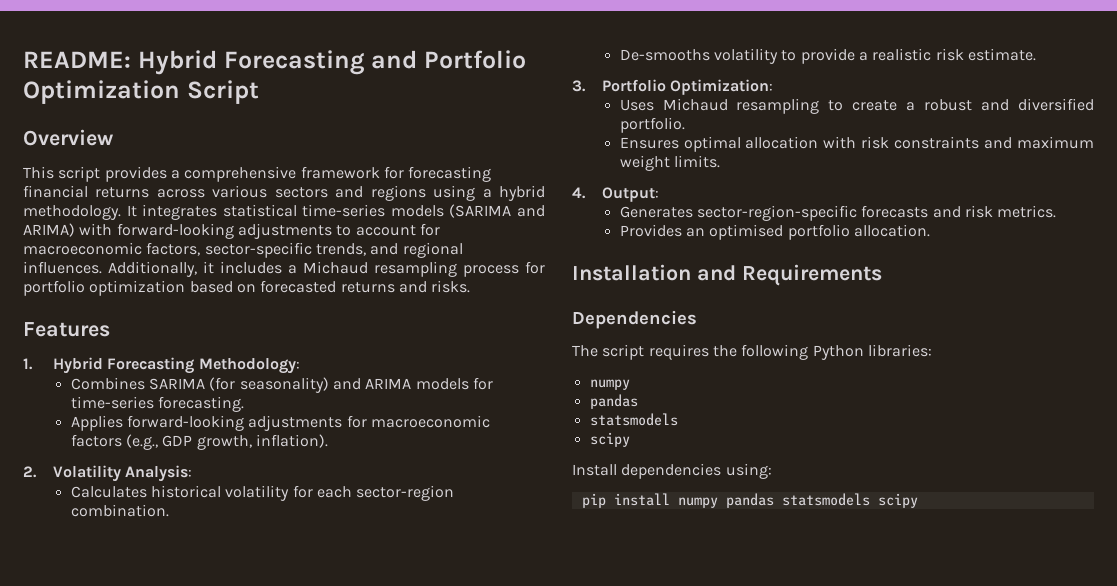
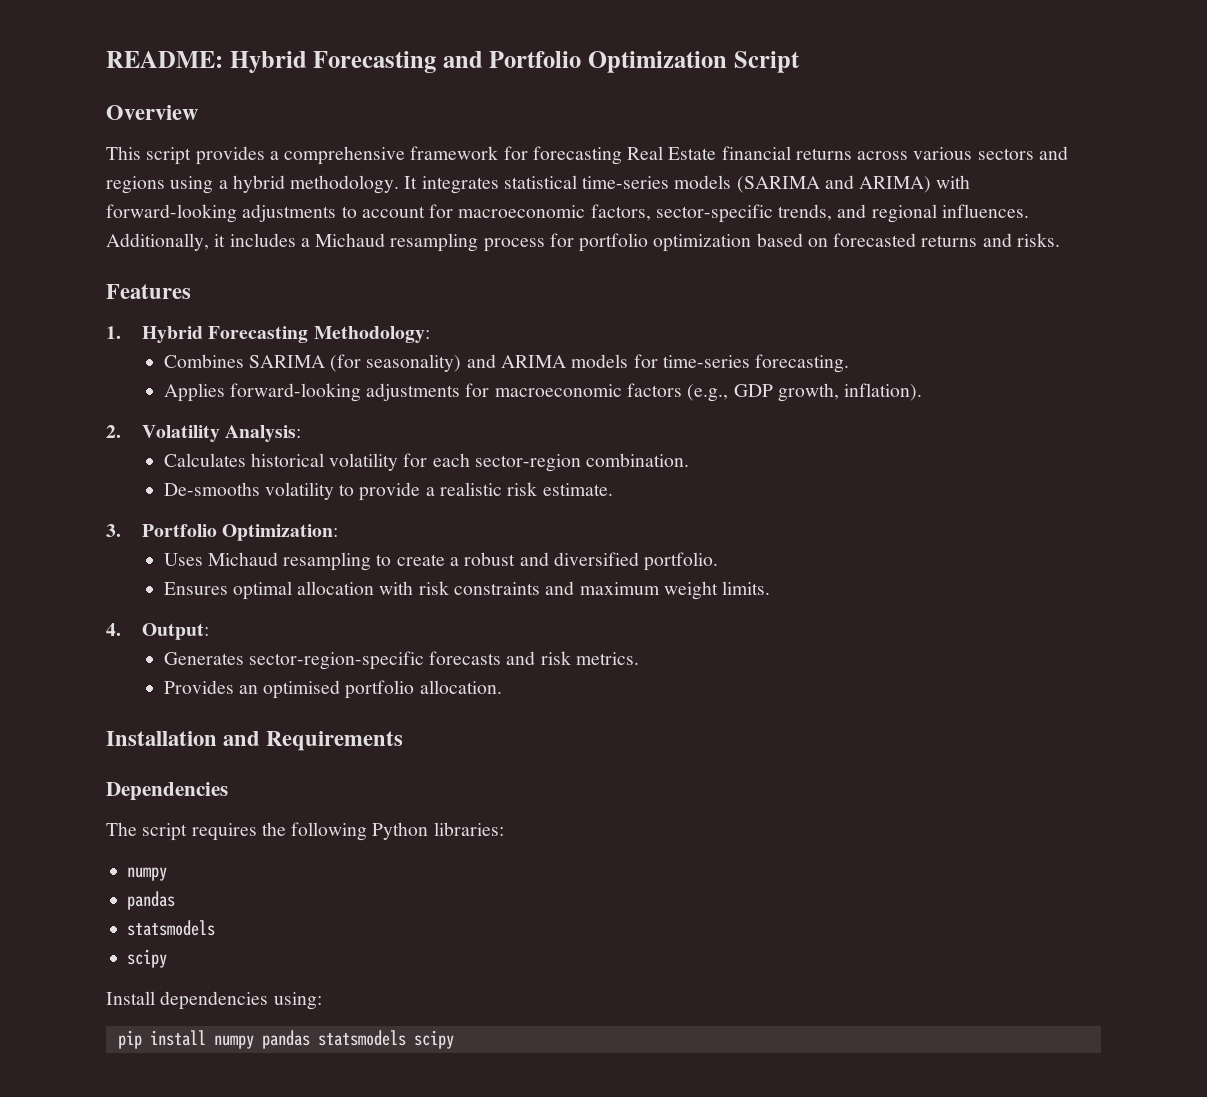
(492, 174) none -> [627,146,717,160] Real Estate

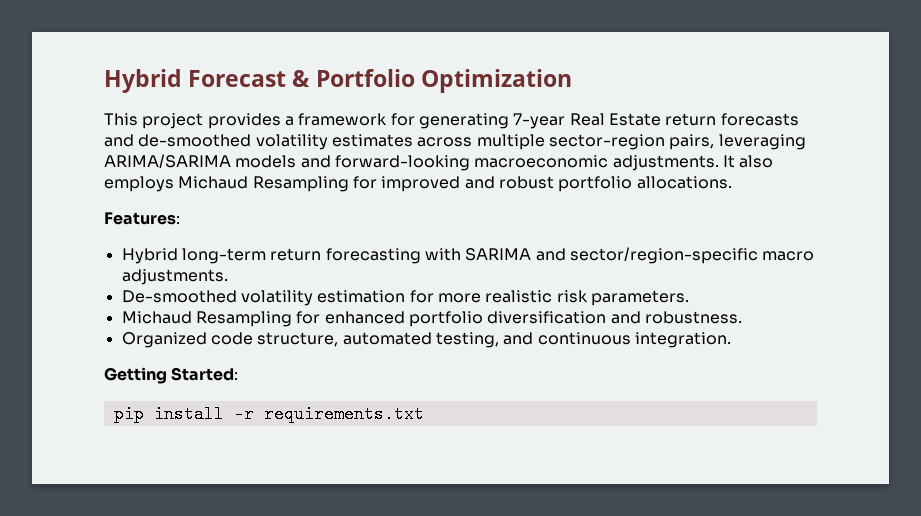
[106,51,483,73] README: Hybrid Forecasting and -> [104,69,311,93] Hybrid Forecast &
[733,51,800,73] [106,105,198,120] Script // Overview -> (572, 81) none
[146,147,192,165] script -> [142,113,204,129] project
[284,146,406,165] comprehensive -> (294, 121) none
[532,146,1068,165] [106,175,971,194] [106,204,1029,223] [106,233,1060,252] [106,284,191,299] [106,326,430,343] [163,354,850,373] [163,383,923,402] [106,425,302,442] [163,453,690,472] [163,482,613,501] [106,524,339,541] [163,552,719,571] [163,581,771,600] [106,623,210,640] [163,651,639,670] [163,680,502,699] [106,731,404,751] [106,782,228,801] [106,822,504,841] [127,867,168,881] [127,891,176,910] [127,920,216,936] [127,949,168,968] [106,991,322,1010] [117,1030,454,1049] forecasting Real Estate financial returns across various sectors and regions using a hybrid methodology. It integrates statistical time-series models (SARIMA and ARIMA) with forward-looking adjustments to account for macroeconomic factors, sector-specific trends, and regional influences. Additionally, it includes a Michaud resampling process for portfolio optimization based on forecasted returns and risks. // Features // 1. Hybrid Forecasting Methodology: // Combines SARIMA (for seasonality) and ARIMA models for time-series forecasting. // Applies forward-looking adjustments for macroeconomic factors (e.g., GDP growth, inflation). // 2. Volatility Analysis: // Calculates historical volatility for each sector-region combination. // De-smooths volatility to provide a realistic risk estimate. // 3. Portfolio Optimization: // Uses Michaud resampling to create a robust and diversified portfolio. // Ensures optimal allocation with risk constraints and maximum weight limits. // 4. Output: // Generates sector-region-specific forecasts and risk metrics. // Provides an optimised portfolio allocation. // Installation and Requirements // Dependencies // The script requires the following Python libraries: // numpy // pandas // statsmodels // scipy // Install dependencies using: // pip install numpy pandas statsmodels scipy -> [418,113,799,129] [104,134,806,150] [104,154,774,171] [104,176,732,192] [104,212,180,225] [121,247,815,264] [121,269,228,285] [121,290,689,306] [121,311,742,327] [121,332,731,348] [104,367,239,384] [113,405,424,423] generating 7-year Real Estate return forecasts and de-smoothed volatility estimates across multiple sector-region pairs, leveraging ARIMA/SARIMA models and forward-looking macroeconomic adjustments. It also employs Michaud Resampling for improved and robust portfolio allocations. // Features: // Hybrid long-term return forecasting with SARIMA and sector/region-specific macro adjustments. // De-smoothed volatility estimation for more realistic risk parameters. // Michaud Resampling for enhanced portfolio diversification and robustness. // Organized code structure, automated testing, and continuous integration. // Getting Started: // pip install -r requirements.txt

